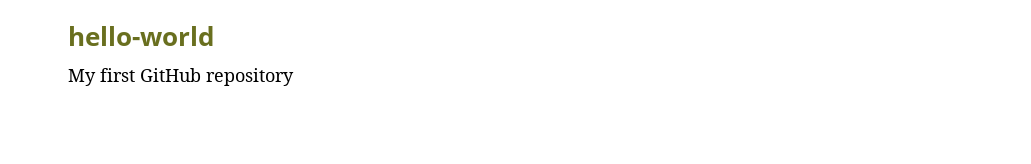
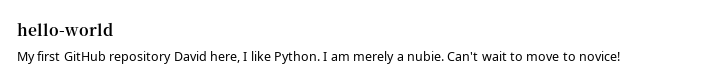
(294, 77) none -> [173,51,621,64] David here, I like Python. I am merely a nubie. Can't wait to move to novice!

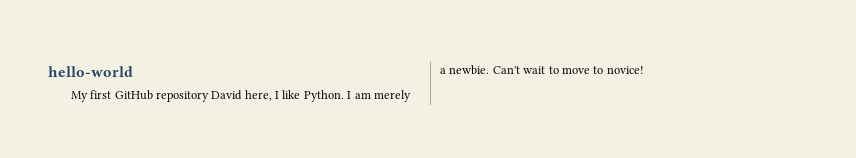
[406,51,444,61] nubie. -> [449,65,490,75] newbie.

